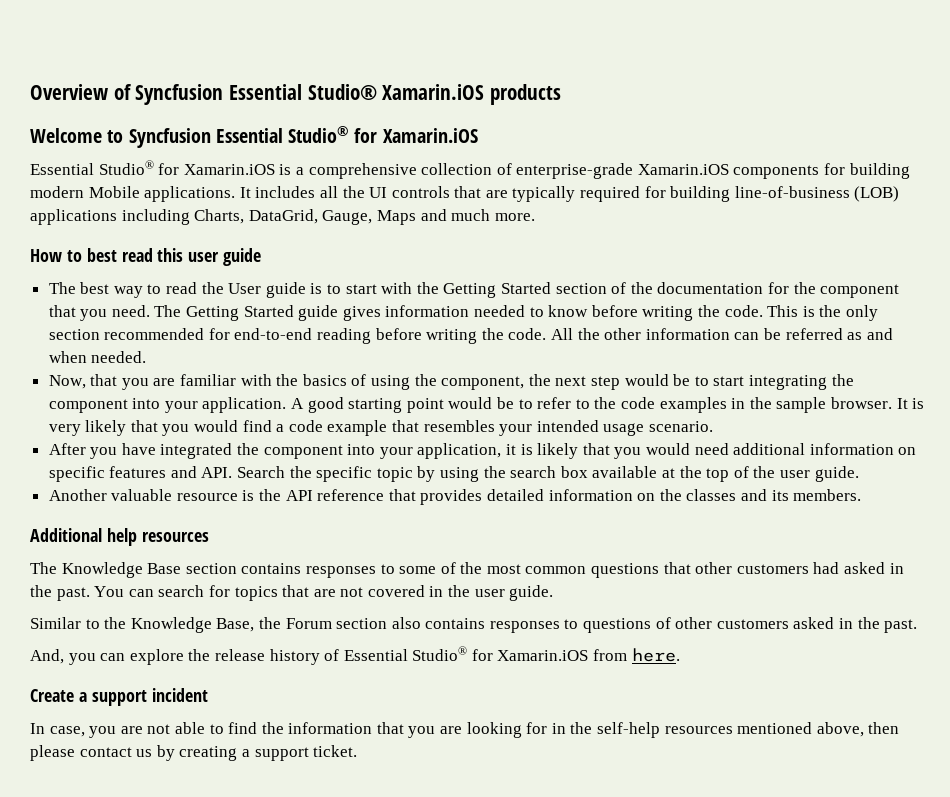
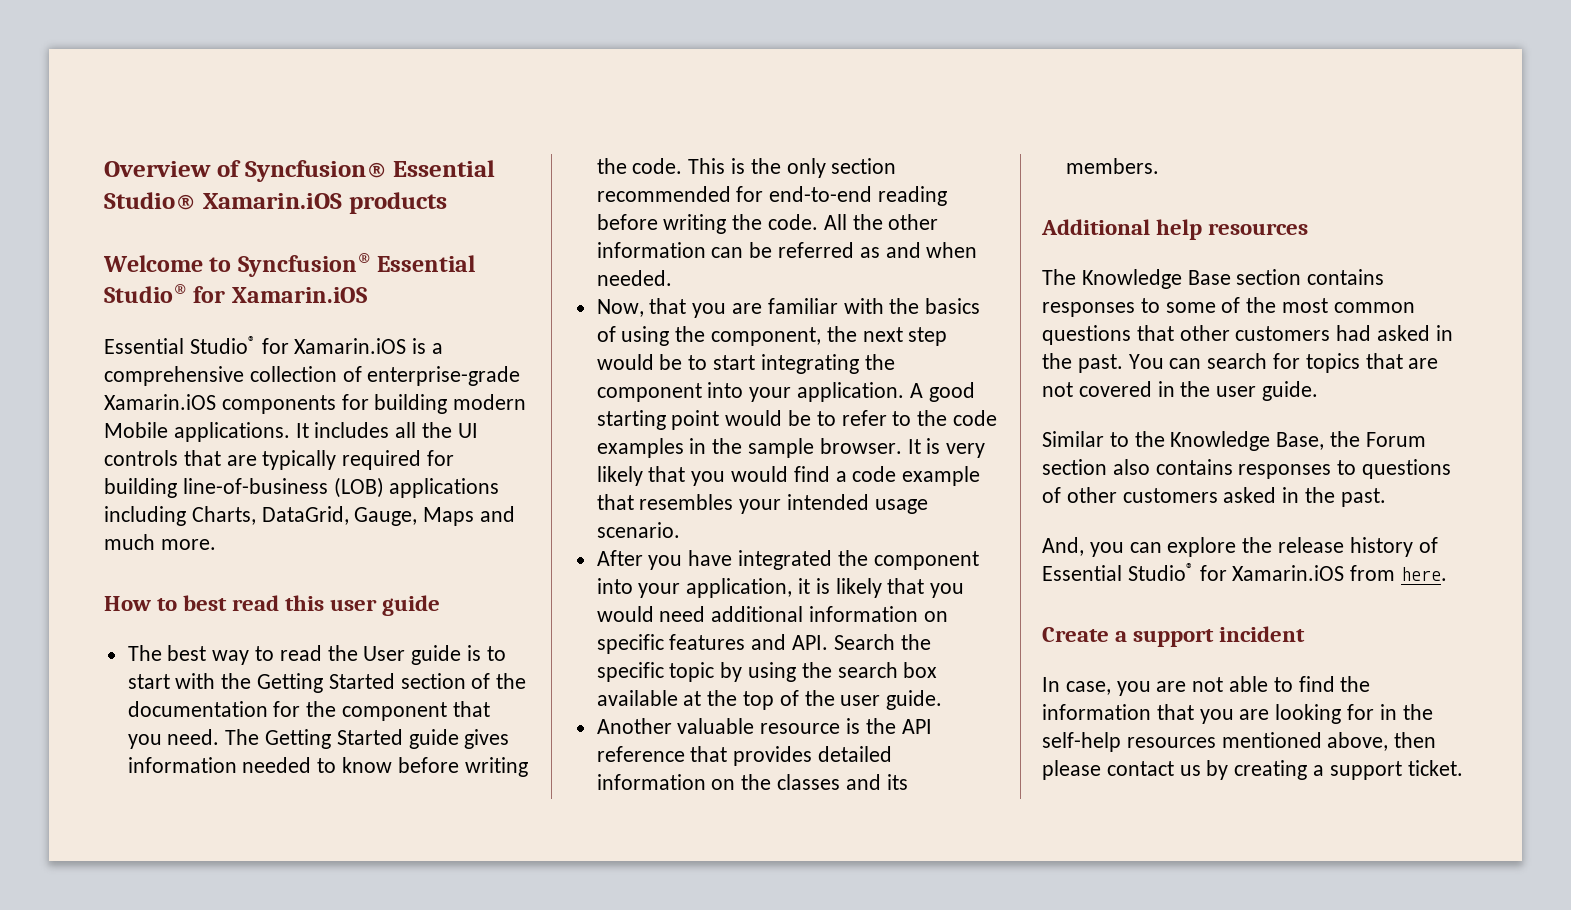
[135,84,224,105] Syncfusion -> [244,160,387,182] Syncfusion®
[128,128,211,148] Syncfusion -> [237,253,371,277] Syncfusion®

